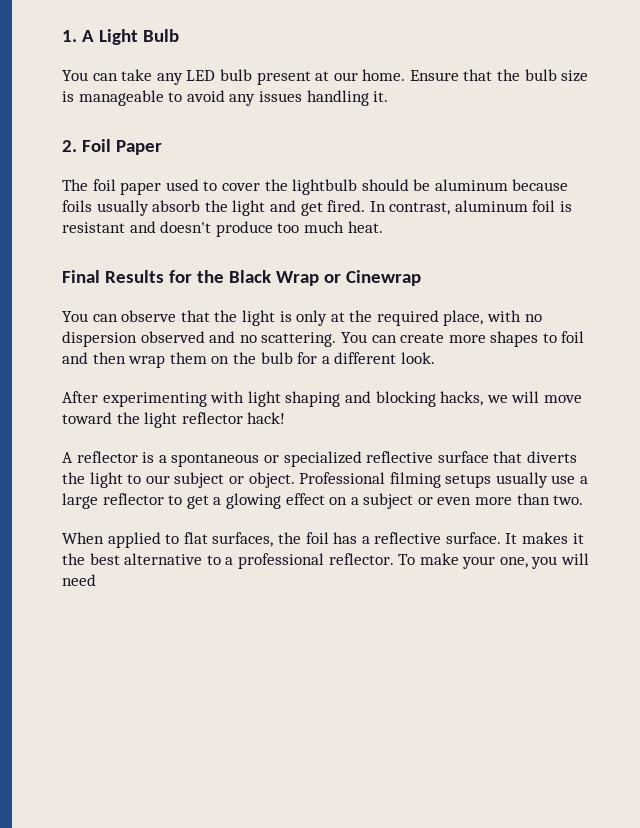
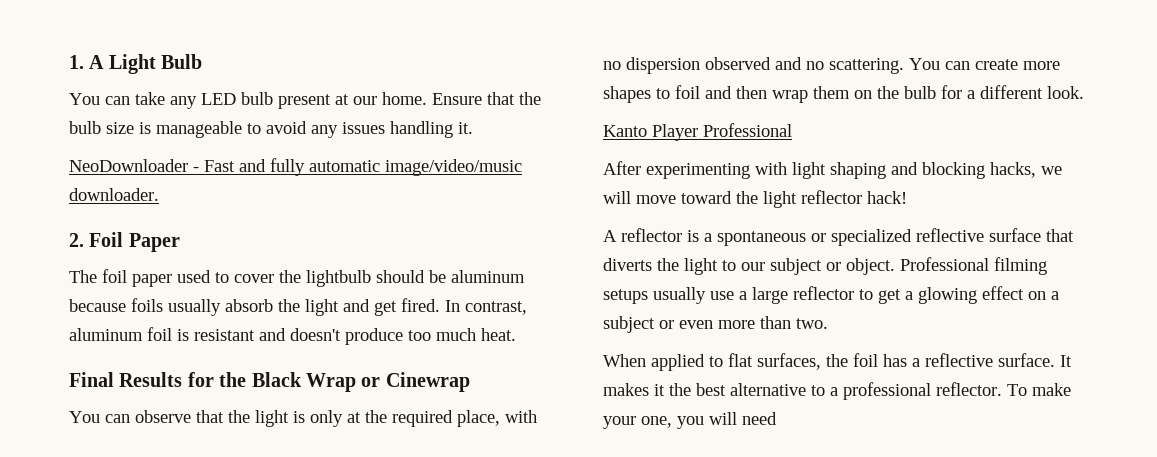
(389, 96) none -> [69,158,522,176] [69,188,159,201] // NeoDownloader - Fast and fully automatic image/video/music downloader.
(435, 358) none -> [603,123,792,141] // Kanto Player Professional

